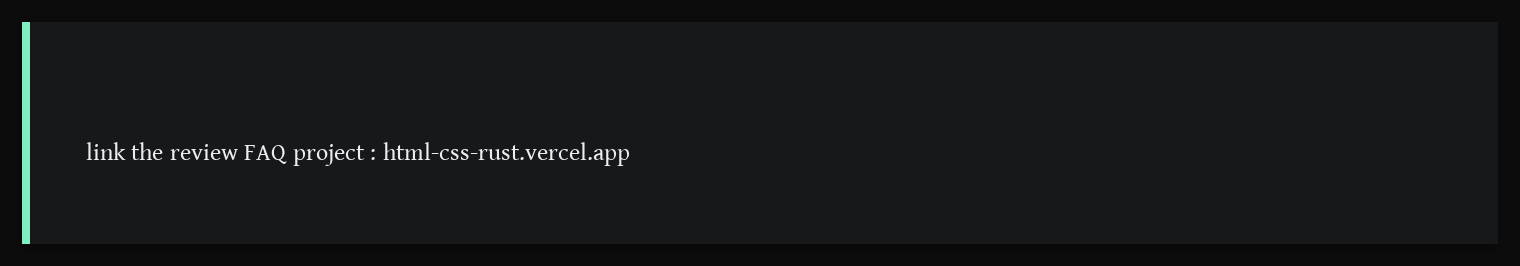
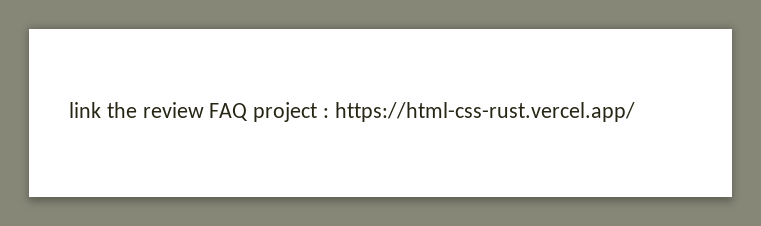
[382,142,630,166] html-css-rust.vercel.app -> [334,102,635,122] https://html-css-rust.vercel.app/

